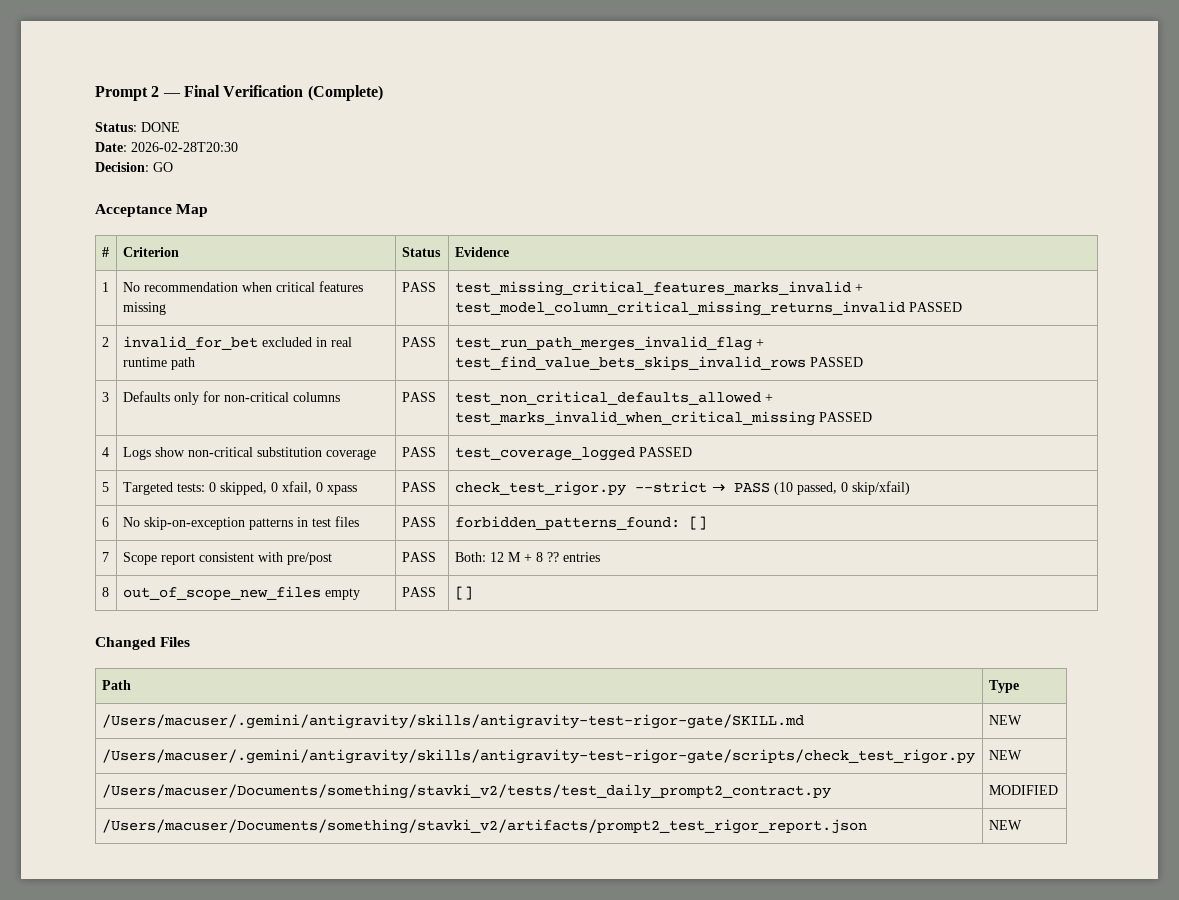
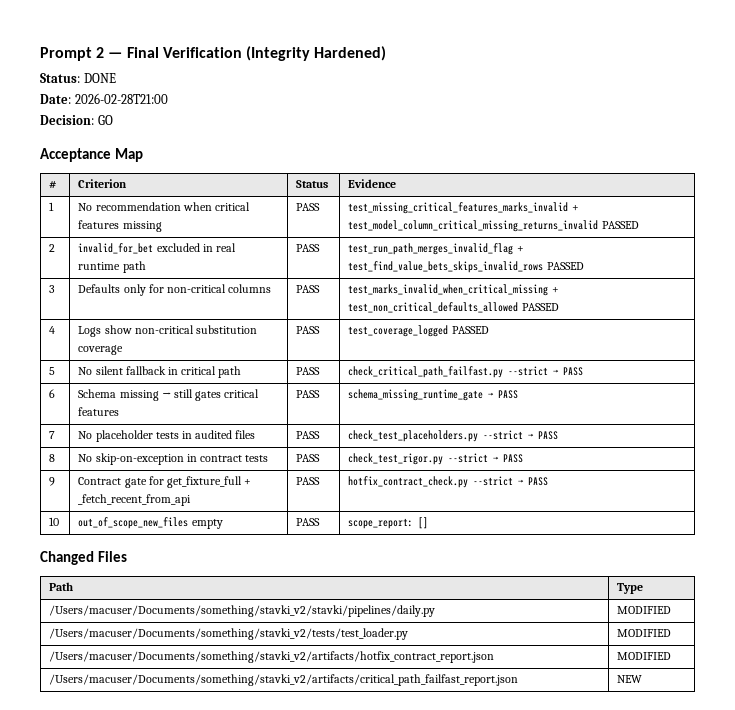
[307,85,383,101] (Complete) -> [245,46,387,61] (Integrity Hardened)
[131,142,238,152] 2026-02-28T20:30 -> [74,93,168,104] 2026-02-28T21:00
[454,391,773,405] [454,411,815,426] test_non_critical_defaults_allowed + test_marks_invalid_when_critical_missing -> [348,284,559,296] [348,302,519,313] test_marks_invalid_when_critical_missing + test_non_critical_defaults_allowed
[122,481,357,495] Targeted tests: 0 skipped, 0 xfail, 0 xpass -> [78,366,241,378] [296,367,321,375] [348,366,584,378] [49,389,56,398] [78,389,259,401] [78,407,120,416] [296,390,321,398] [348,389,519,401] [49,431,56,439] [78,430,255,442] [296,431,321,439] [348,430,559,442] [49,454,56,462] [78,453,268,465] No silent fallback in critical path | PASS | check_critical_path_failfast.py --strict → PASS // 6 | Schema missing → still gates critical features | PASS | schema_missing_runtime_gate → PASS // 7 | No placeholder tests in audited files | PASS | check_test_placeholders.py --strict → PASS // 8 | No skip-on-exception in contract tests
[773,481,910,495] [101,517,109,527] [122,516,359,530] [401,517,436,527] [454,516,707,530] [101,552,109,562] [122,552,332,565] [401,552,436,562] [454,552,600,562] [101,587,109,597] (10 passed, 0 skip/xfail) // 6 | No skip-on-exception patterns in test files | PASS | forbidden_patterns_found: [] // 7 | Scope report consistent with pre/post | PASS | Both: 12 M + 8 ?? entries // 8 -> [49,477,56,486] [78,476,251,488] [78,494,192,506] [296,477,321,485] [348,476,549,488] [49,517,60,526] // 9 | Contract gate for get_fixture_full + _fetch_recent_from_api | PASS | hotfix_contract_check.py --strict → PASS // 10
(436, 592) none -> [348,518,414,529] scope_report:
[101,714,804,729] [988,715,1022,725] [101,749,975,764] [988,750,1022,760] [101,784,831,799] [988,785,1058,795] [101,819,867,834] /Users/macuser/.gemini/antigravity/skills/antigravity-test-rigor-gate/SKILL.md | NEW // /Users/macuser/.gemini/antigravity/skills/antigravity-test-rigor-gate/scripts/check_test_rigor.py | NEW // /Users/macuser/Documents/something/stavki_v2/tests/test_daily_prompt2_contract.py | MODIFIED // /Users/macuser/Documents/something/stavki_v2/artifacts/prompt2_test_rigor_report.json -> [49,605,436,617] [617,606,672,614] [49,628,409,640] [617,629,672,637] [49,651,495,663] [617,652,672,660] [49,674,519,686] /Users/macuser/Documents/something/stavki_v2/stavki/pipelines/daily.py | MODIFIED // /Users/macuser/Documents/something/stavki_v2/tests/test_loader.py | MODIFIED // /Users/macuser/Documents/something/stavki_v2/artifacts/hotfix_contract_report.json | MODIFIED // /Users/macuser/Documents/something/stavki_v2/artifacts/critical_path_failfast_report.json

